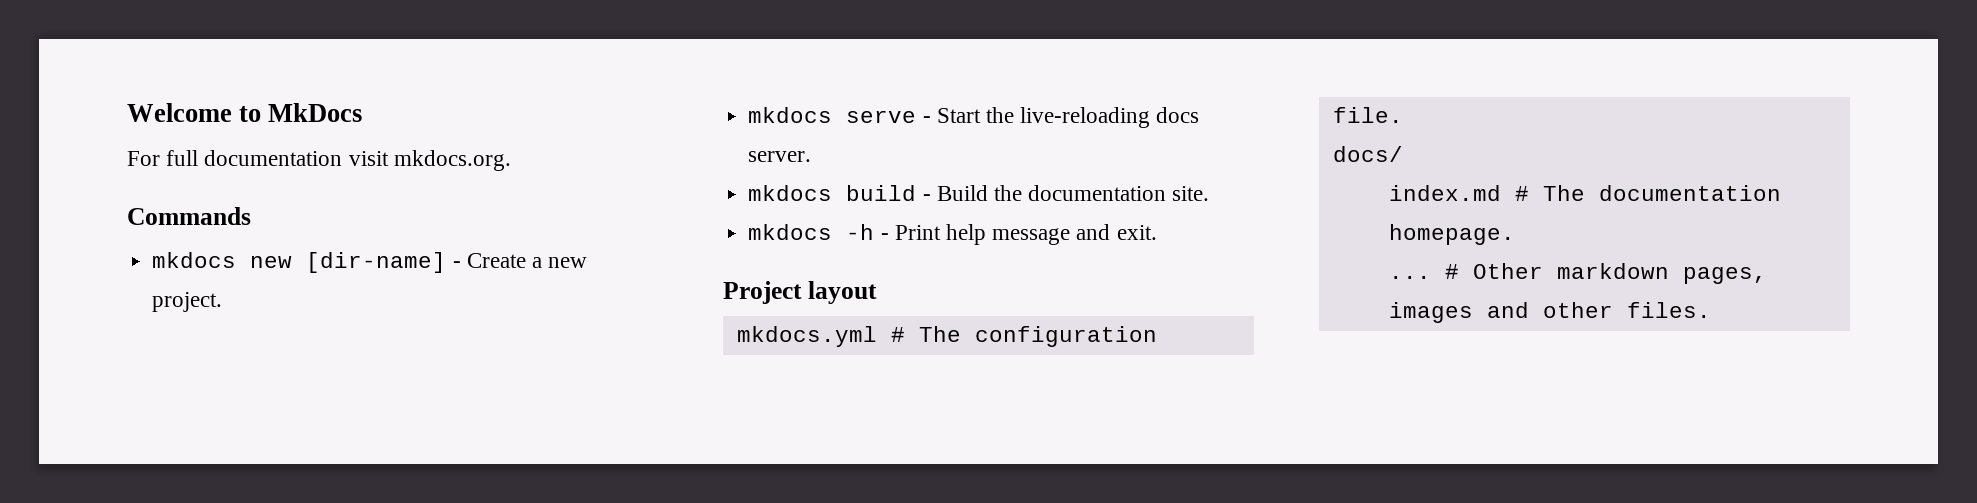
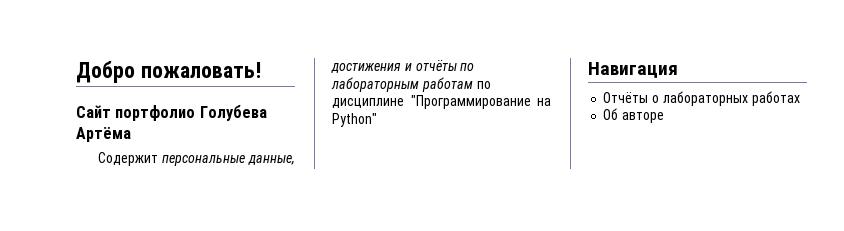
[127,103,363,122] [127,150,511,171] [127,207,251,225] [152,252,588,273] [152,292,223,312] [748,107,1200,128] [748,151,812,162] [748,185,1210,201] [748,224,1157,245] [723,281,877,304] [736,326,1157,347] [1332,107,1403,123] [1332,146,1403,162] [1388,185,1781,201] [1388,224,1515,245] [1388,263,1767,284] [1388,302,1711,323] Welcome to MkDocs // For full documentation visit mkdocs.org. // Commands // mkdocs new [dir-name] - Create a new project. // mkdocs serve - Start the live-reloading docs server. // mkdocs build - Build the documentation site. // mkdocs -h - Print help message and exit. // Project layout // mkdocs.yml # The configuration file. // docs/ // index.md # The documentation homepage. // ... # Other markdown pages, images and other files. -> [76,61,261,83] [76,105,267,121] [76,127,131,142] [98,152,295,166] [331,60,475,73] [331,77,491,92] [332,95,551,109] [332,113,377,127] [588,62,678,78] [603,91,800,106] [603,108,665,123] Добро пожаловать! // Сайт портфолио Голубева Артёма // Содержит персональные данные, достижения и отчёты по лабораторным работам по дисциплине "Программирование на Python" // Навигация // Отчёты о лабораторных работах // Об авторе

